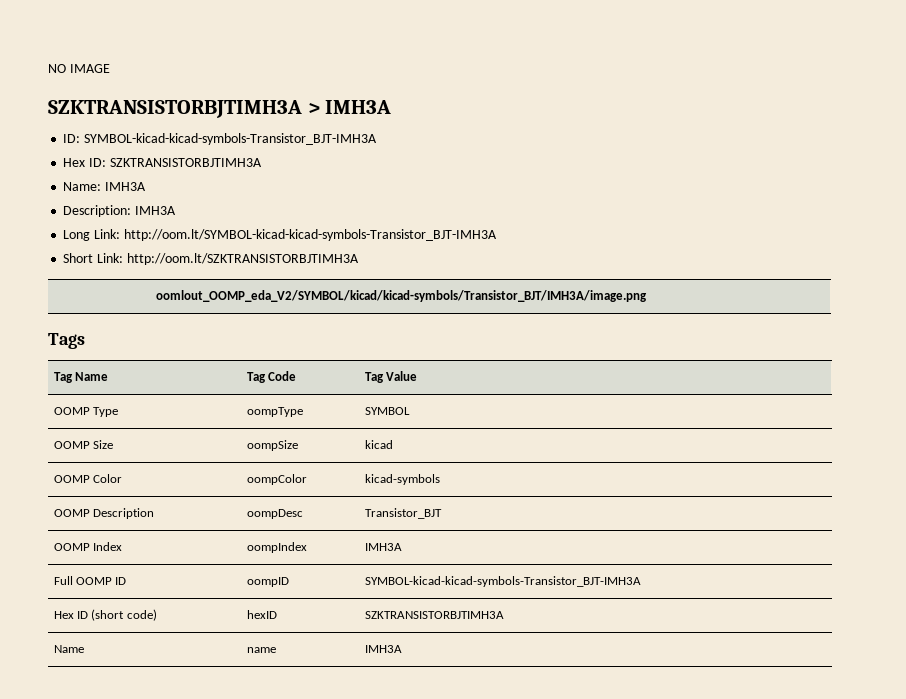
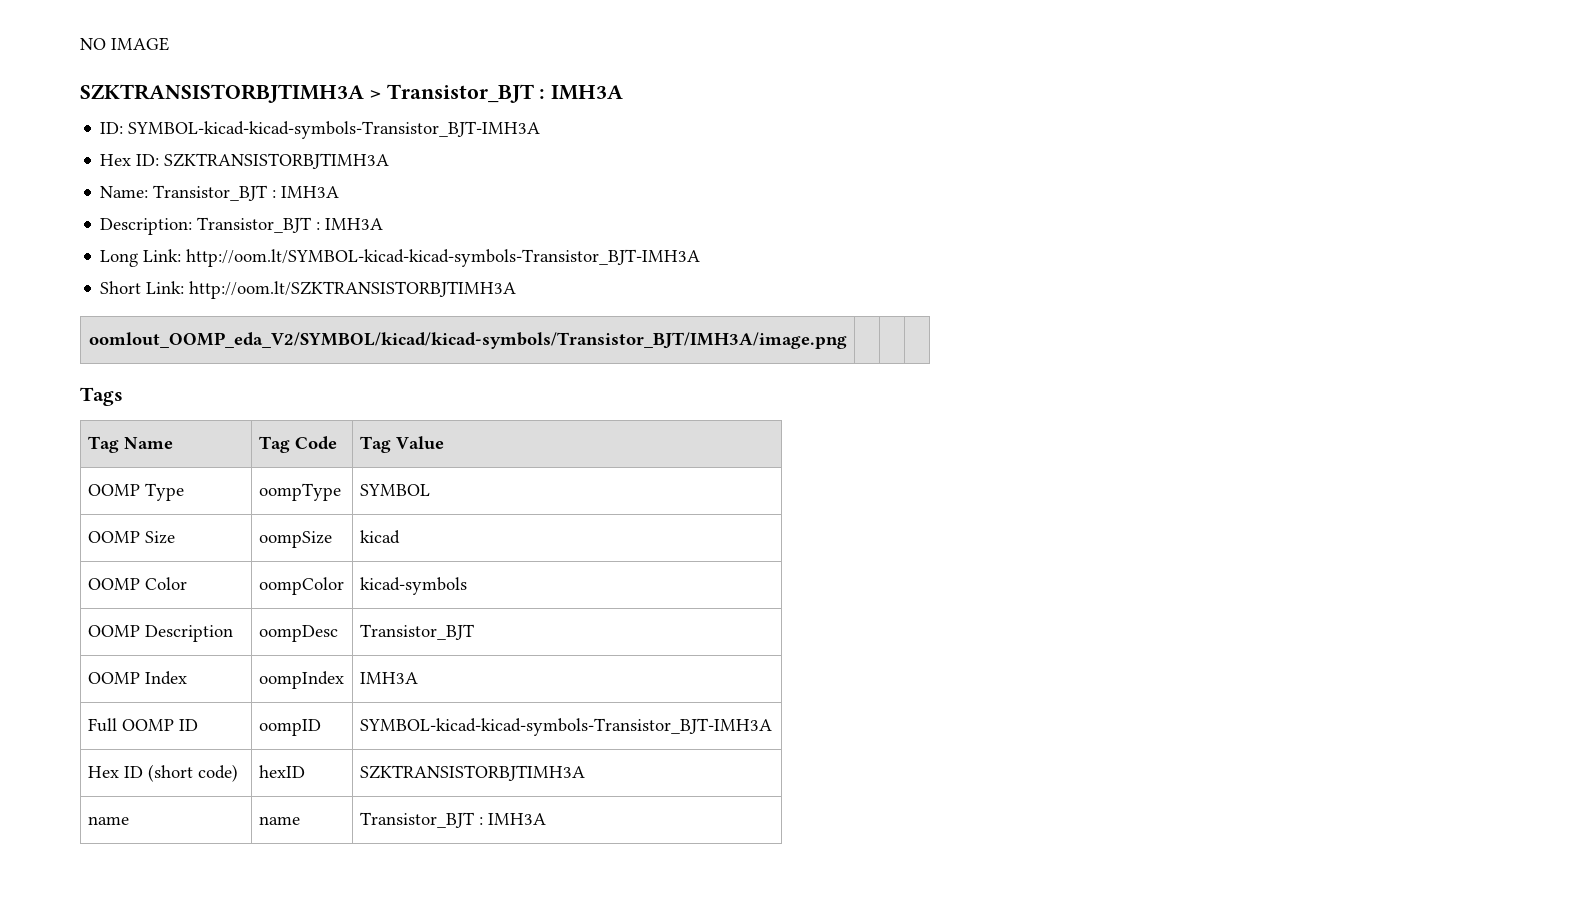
(320, 108) none -> [386,84,546,103] Transistor_BJT :
(102, 186) none -> [153,185,277,201] Transistor_BJT :
(132, 211) none -> [197,217,321,233] Transistor_BJT :
[53,645,84,653] [246,647,276,653] Name | name | -> [87,816,129,825] [258,816,300,825] [359,812,483,828] name | name | Transistor_BJT :

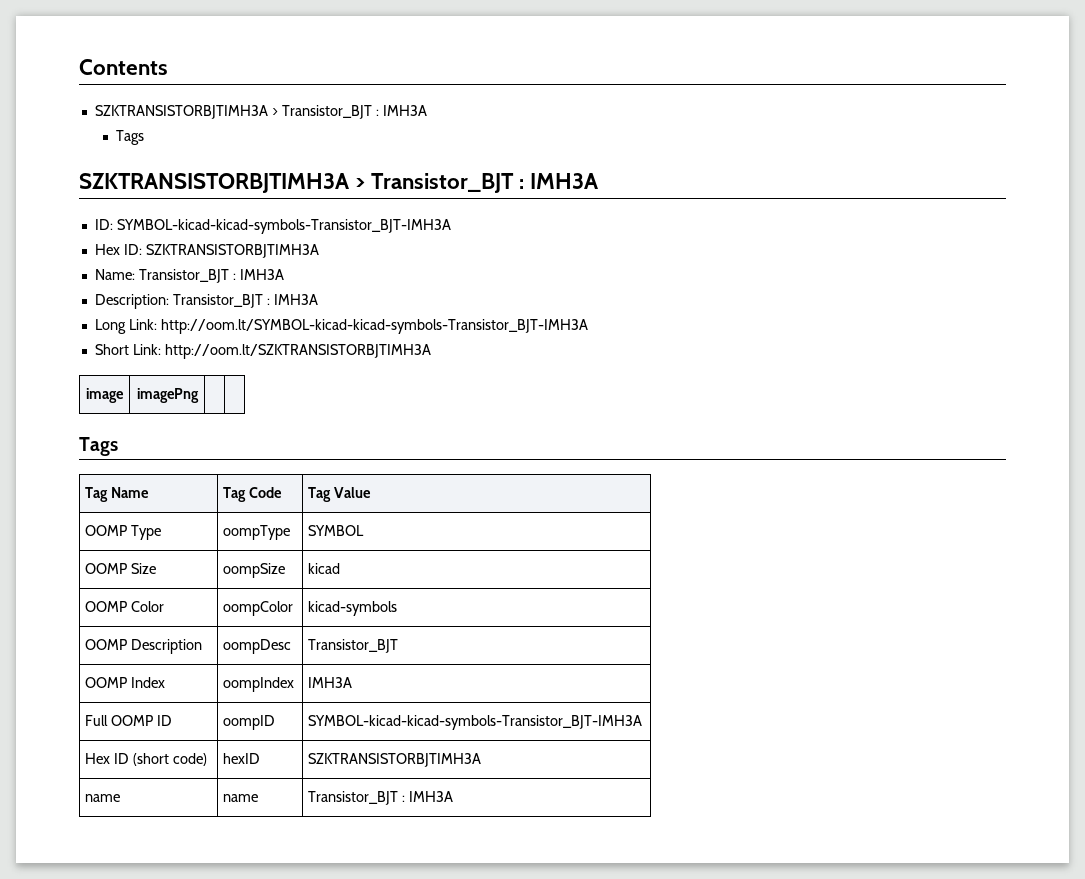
[80,37,169,51] NO IMAGE -> [79,59,168,75] [94,105,427,119] [115,130,144,145] Contents // SZKTRANSISTORBJTIMH3A > Transistor_BJT : IMH3A // Tags
[88,332,847,349] oomlout_OOMP_eda_V2/SYMBOL/kicad/kicad-symbols/Transistor_BJT/IMH3A/image.png | -> [86,388,124,403] [136,388,199,403] image | imagePng

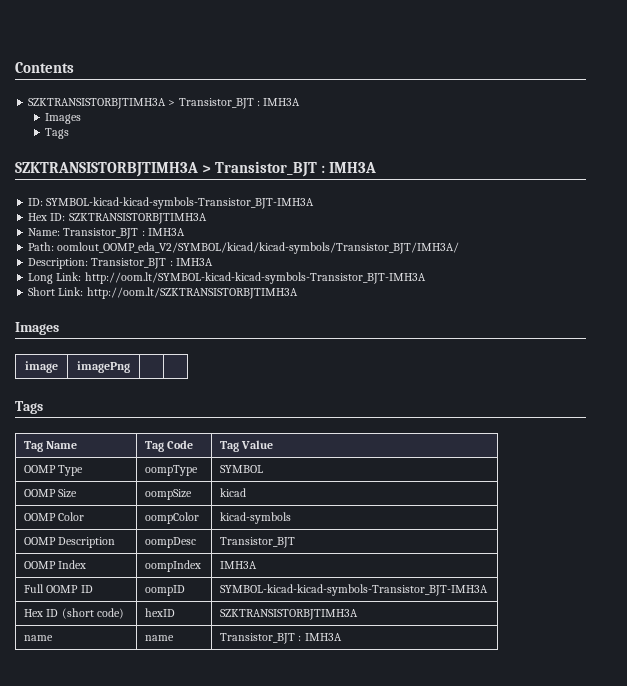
(427, 110) none -> [45,113,82,124] // Images
(284, 274) none -> [28,242,460,254] // Path: oomlout_OOMP_eda_V2/SYMBOL/kicad/kicad-symbols/Transistor_BJT/IMH3A/
(431, 351) none -> [15,322,59,335] // Images

